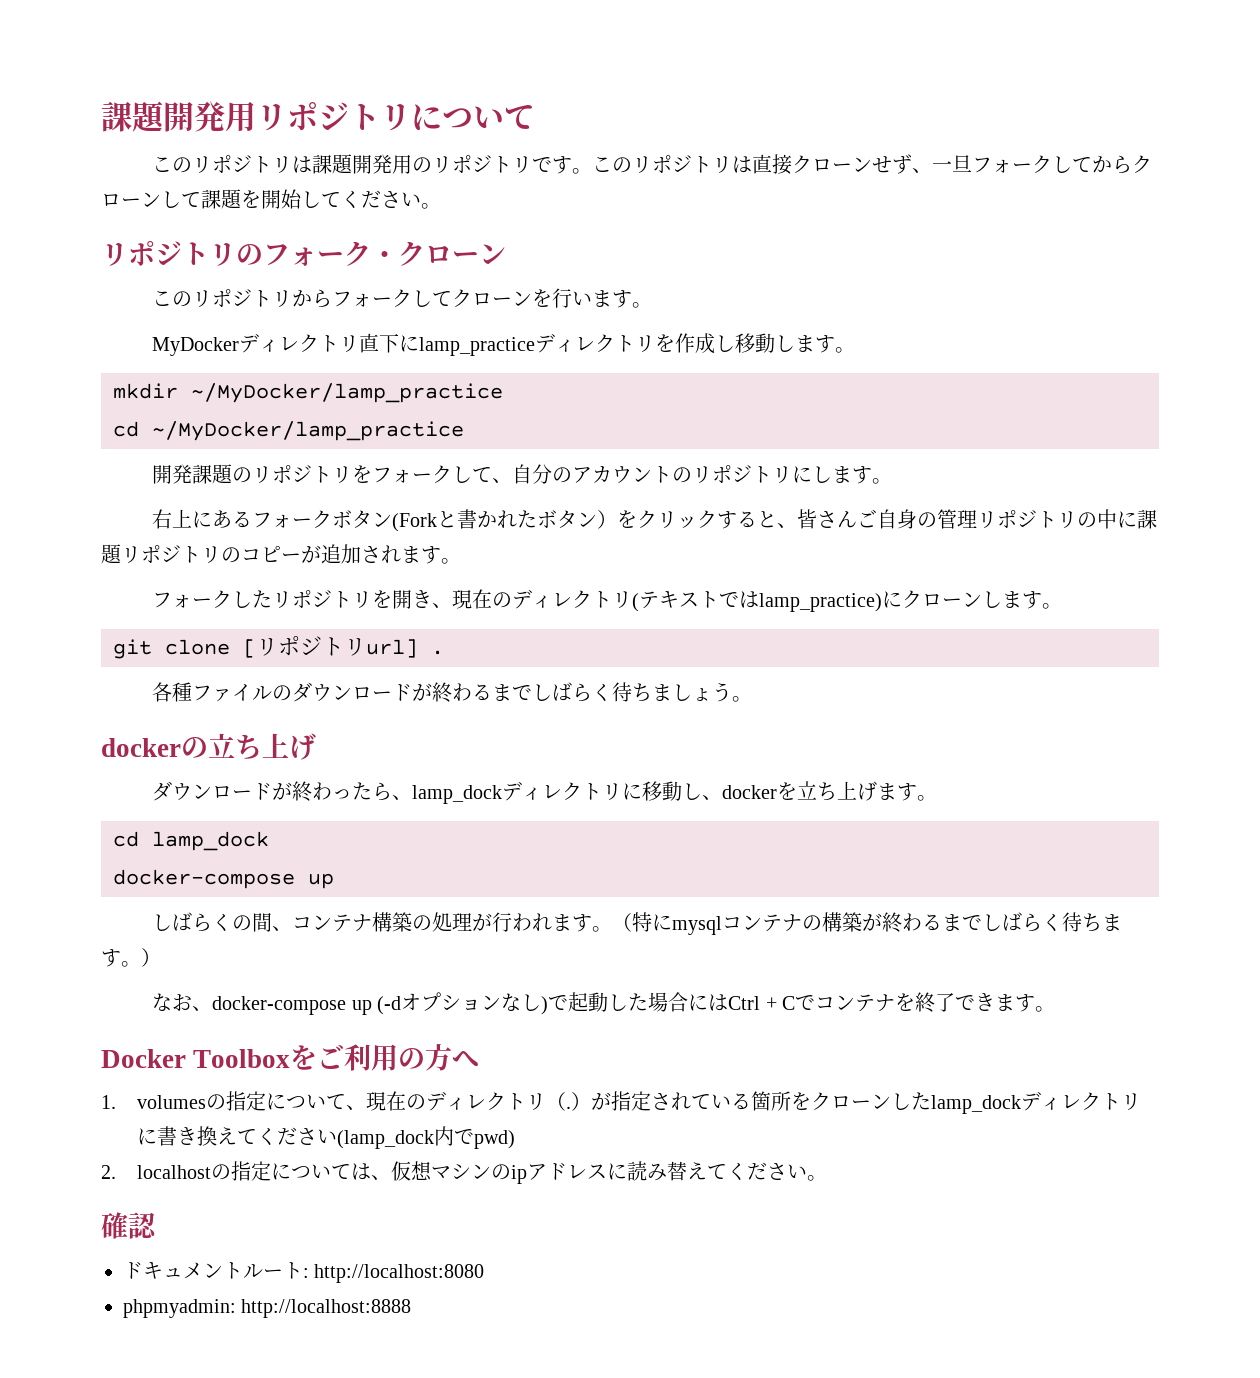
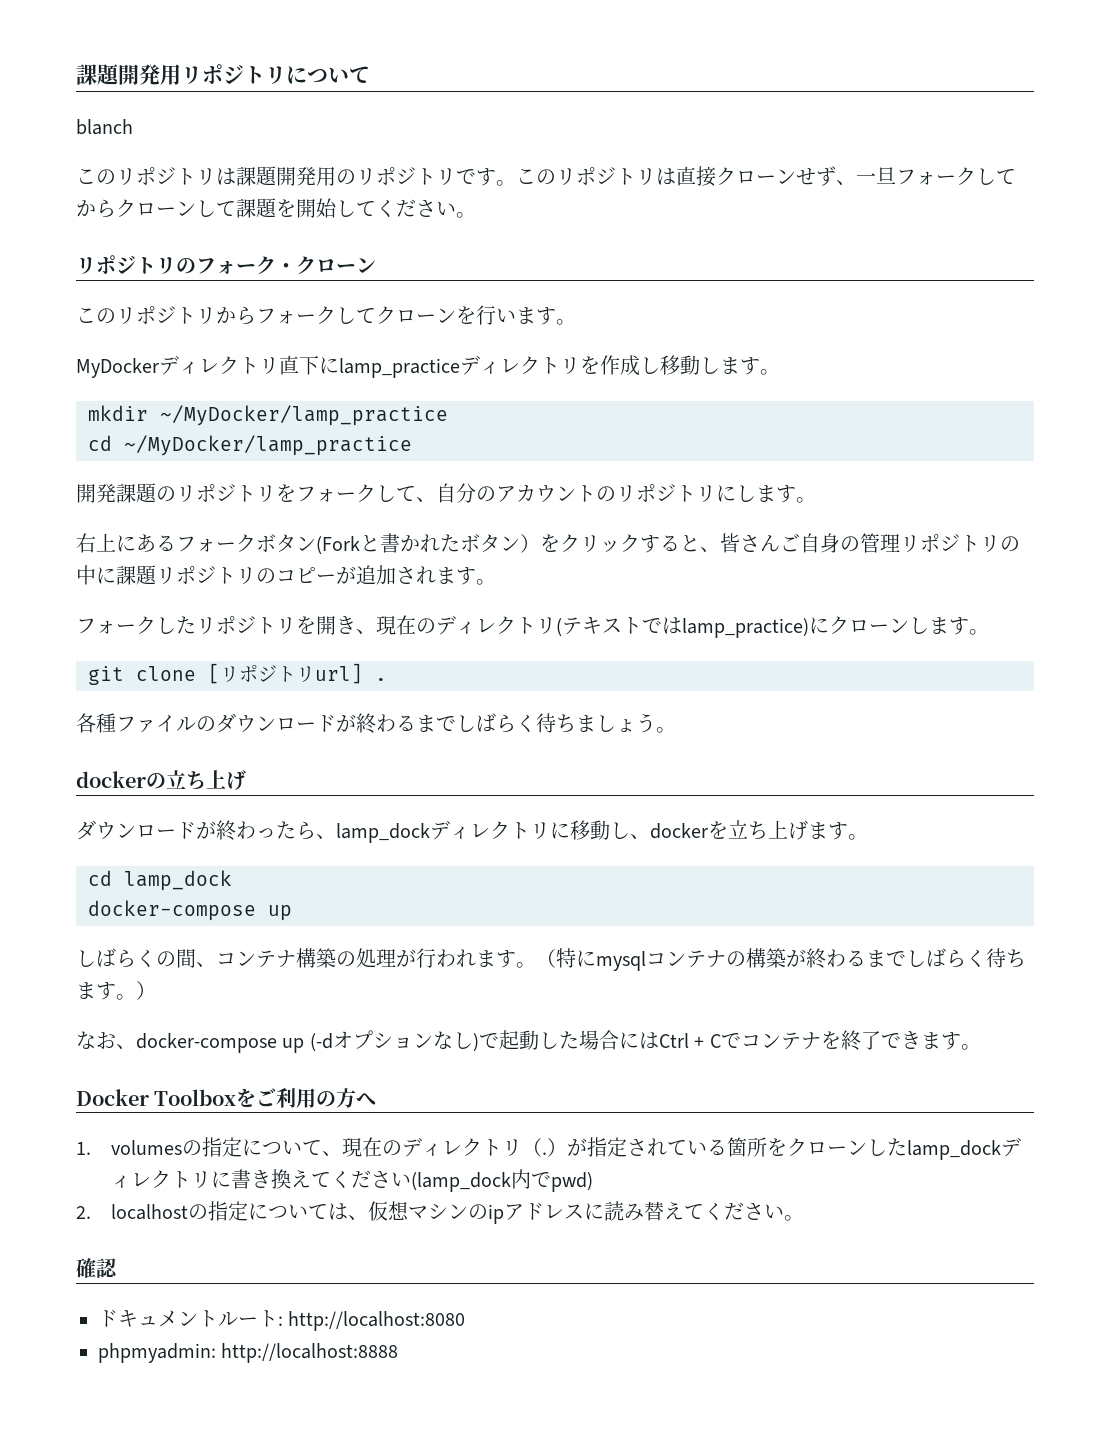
(535, 117) none -> [76,119,133,135] // blanch

